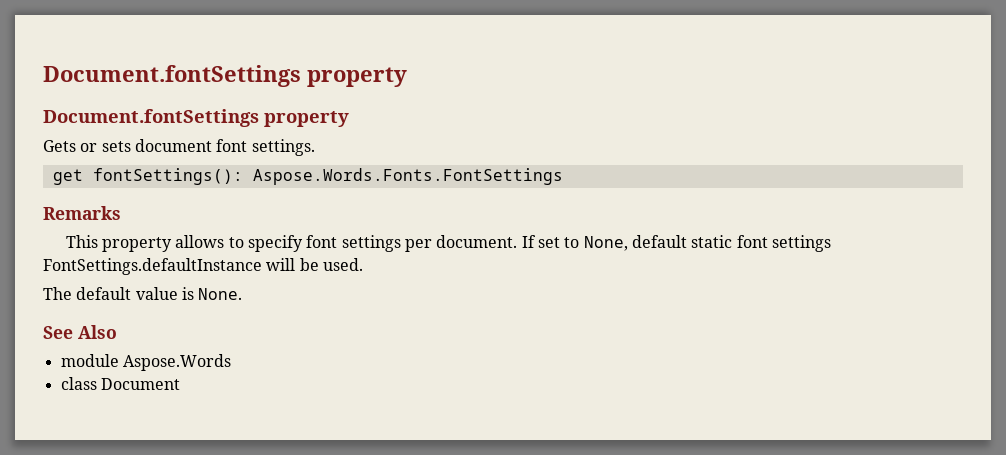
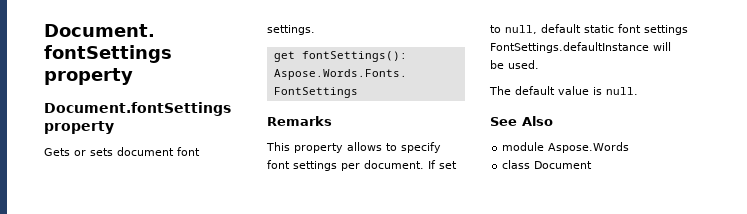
[583,236,628,251] None, -> [505,25,537,34] null,
[198,288,243,300] None. -> [606,87,638,95] null.

